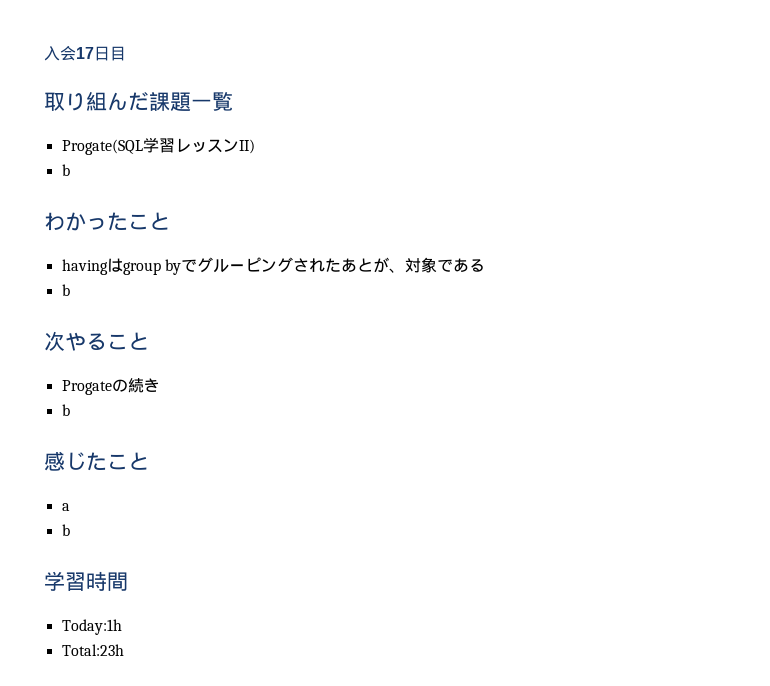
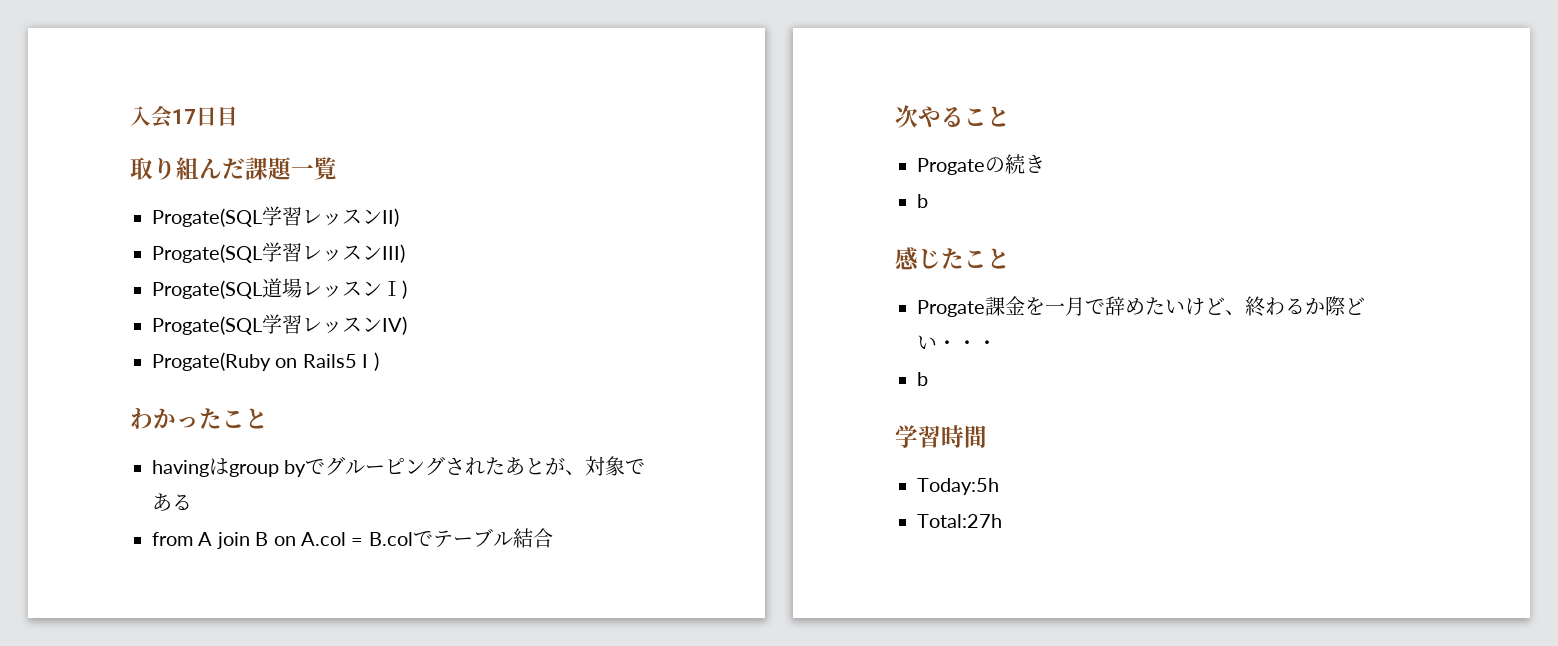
[61,164,70,176] b -> [152,242,405,263] [152,278,407,299] [152,314,407,335] [152,352,379,371] Progate(SQL学習レッスンIII) // Progate(SQL道場レッスンⅠ) // Progate(SQL学習レッスンIV) // Progate(Ruby on Rails5 I )
[61,284,70,296] b -> [152,528,553,549] from A join B on A.col = B.colでテーブル結合
[61,503,70,511] a -> [917,296,1365,317] [917,335,997,350] Progate課金を一月で辞めたいけど、終わるか際どい・・・
[61,619,122,635] [61,644,124,656] Today:1h // Total:23h -> [917,478,999,495] [917,514,1002,528] Today:5h // Total:27h

